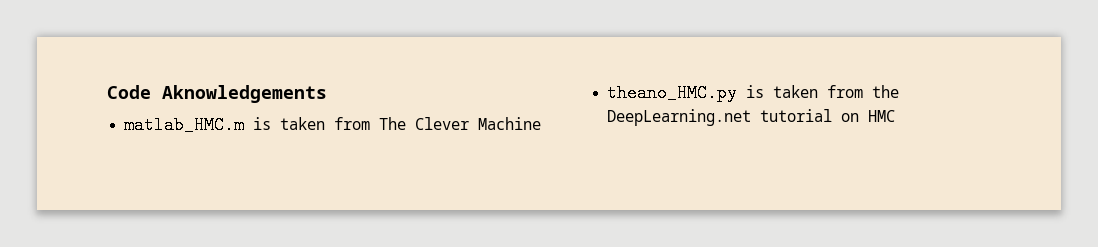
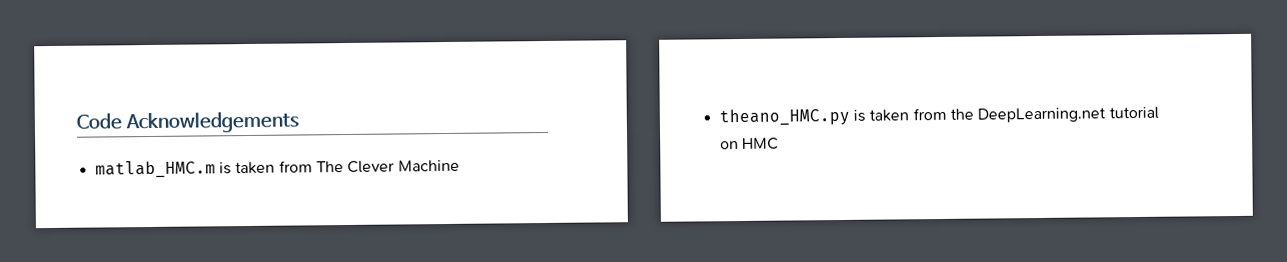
[162,85,327,103] Aknowledgements -> [125,111,300,134] Acknowledgements

